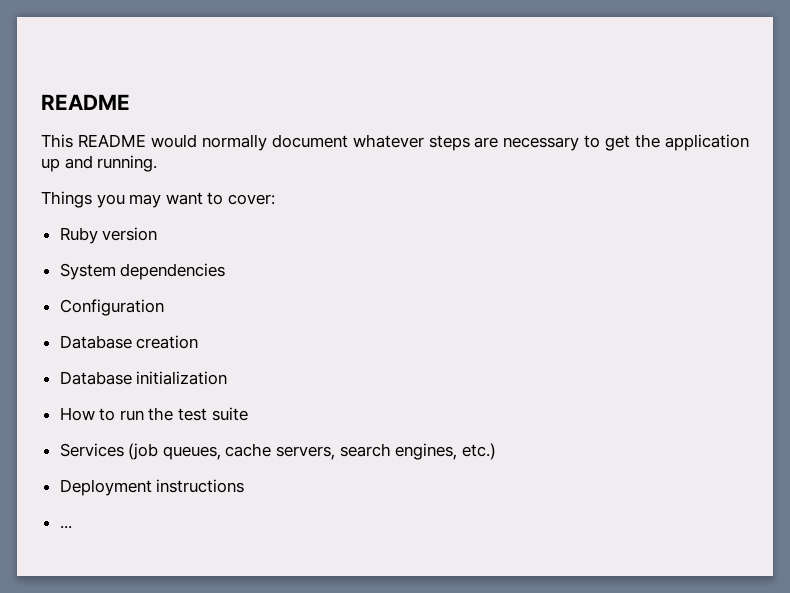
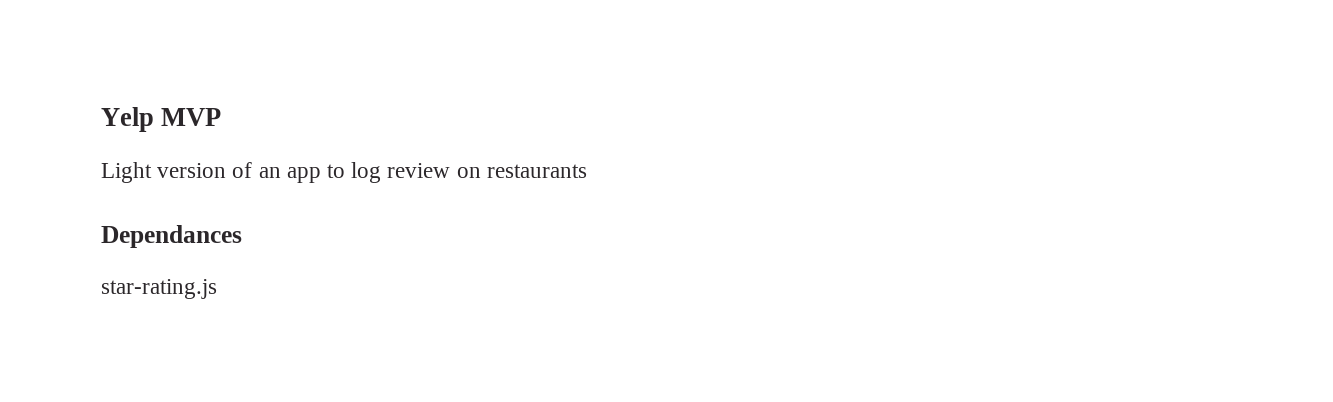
[41,94,130,110] [41,134,749,151] [41,155,158,172] [41,191,275,208] [59,227,158,244] [59,263,226,280] [59,299,164,316] [59,335,199,349] [59,371,228,385] [59,407,248,421] [59,443,496,460] [59,479,245,496] [59,525,72,529] README // This README would normally document whatever steps are necessary to get the application up and running. // Things you may want to cover: // Ruby version // System dependencies // Configuration // Database creation // Database initialization // How to run the test suite // Services (job queues, cache servers, search engines, etc.) // Deployment instructions // ... -> [101,107,222,132] [101,162,587,183] [101,225,242,248] [101,279,217,299] Yelp MVP // Light version of an app to log review on restaurants // Dependances // star-rating.js

